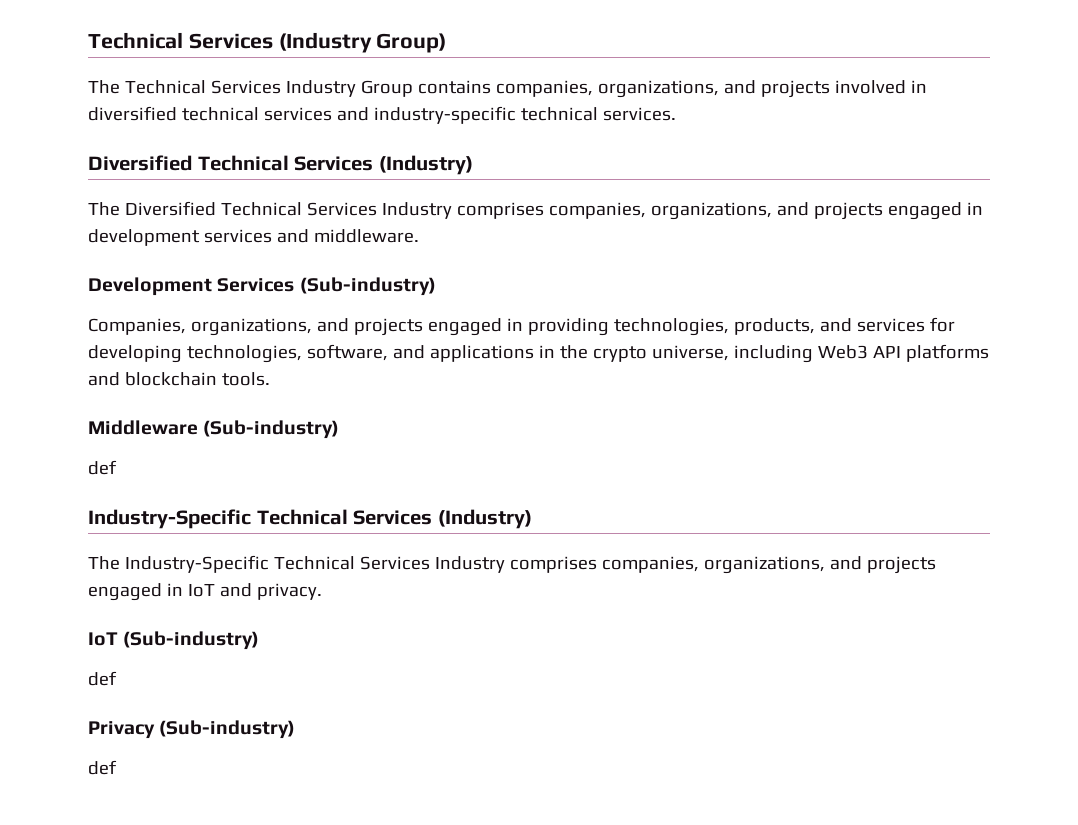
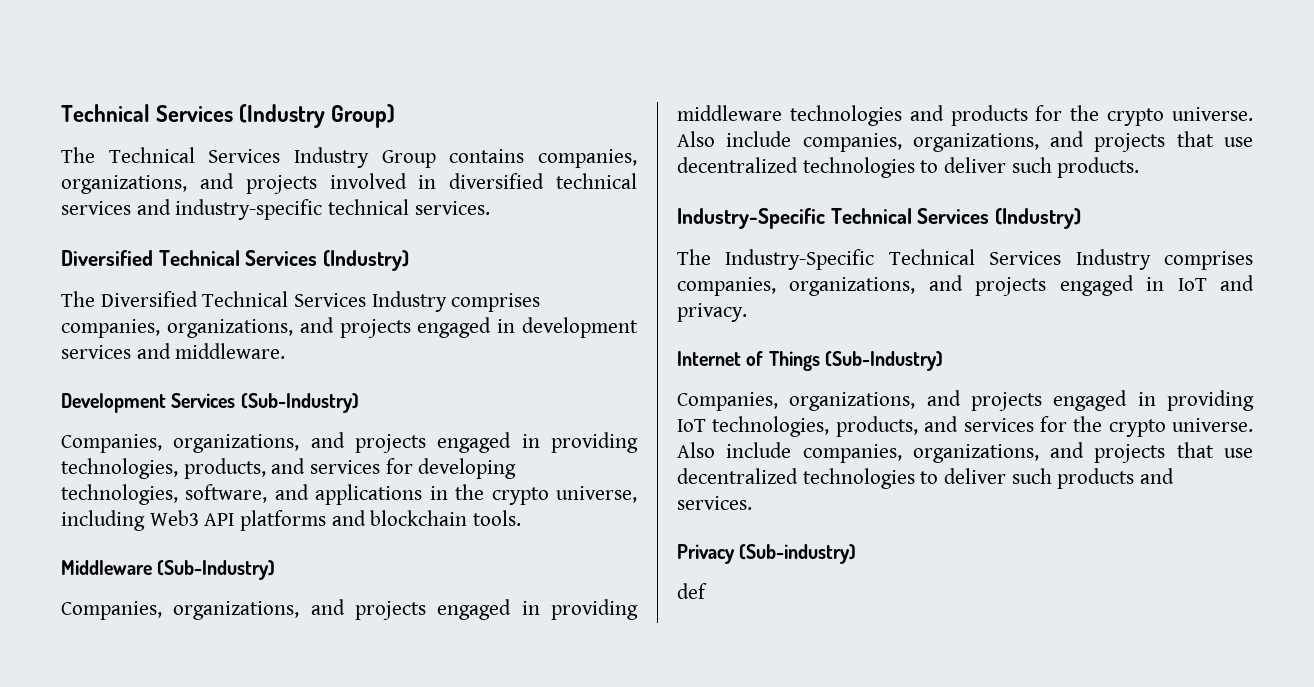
[299,277,436,296] (Sub-industry) -> [240,393,359,413] (Sub-Industry)
[203,420,340,439] [88,460,117,475] (Sub-industry) // def -> [157,560,276,580] [61,599,638,620] [677,105,1253,126] [677,131,1253,152] [677,157,1140,178] (Sub-Industry) // Companies, organizations, and projects engaged in providing middleware technologies and products for the crypto universe. Also include companies, organizations, and projects that use decentralized technologies to deliver such products.
[88,631,260,650] [88,671,117,686] IoT (Sub-industry) // def -> [677,351,943,371] [677,390,1254,411] [677,416,1253,437] [677,442,1253,463] [677,468,1175,489] [677,496,752,510] Internet of Things (Sub-Industry) // Companies, organizations, and projects engaged in providing IoT technologies, products, and services for the crypto universe. Also include companies, organizations, and projects that use decentralized technologies to deliver such products and services.

